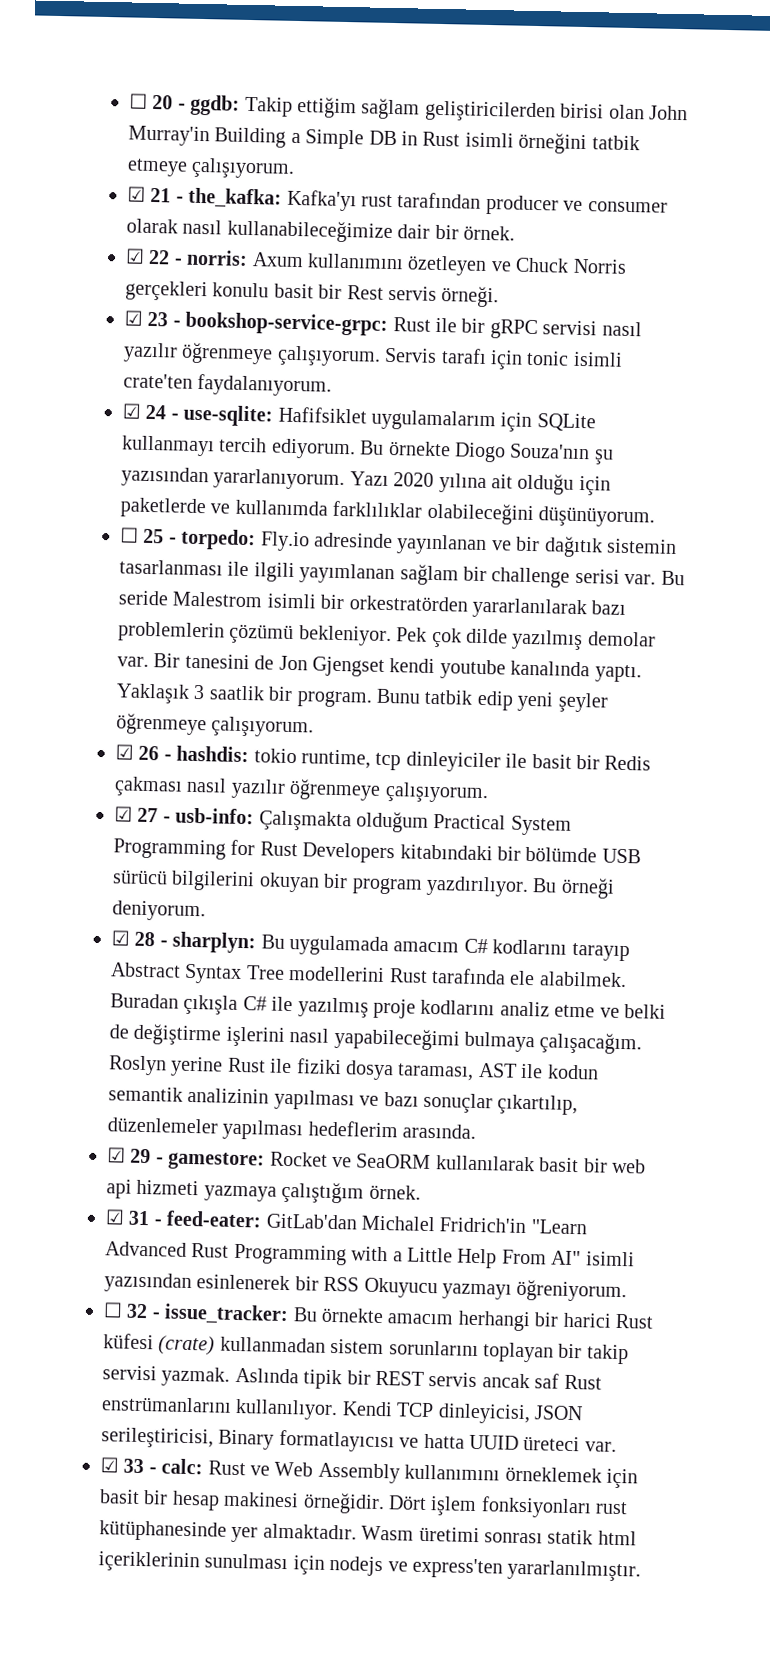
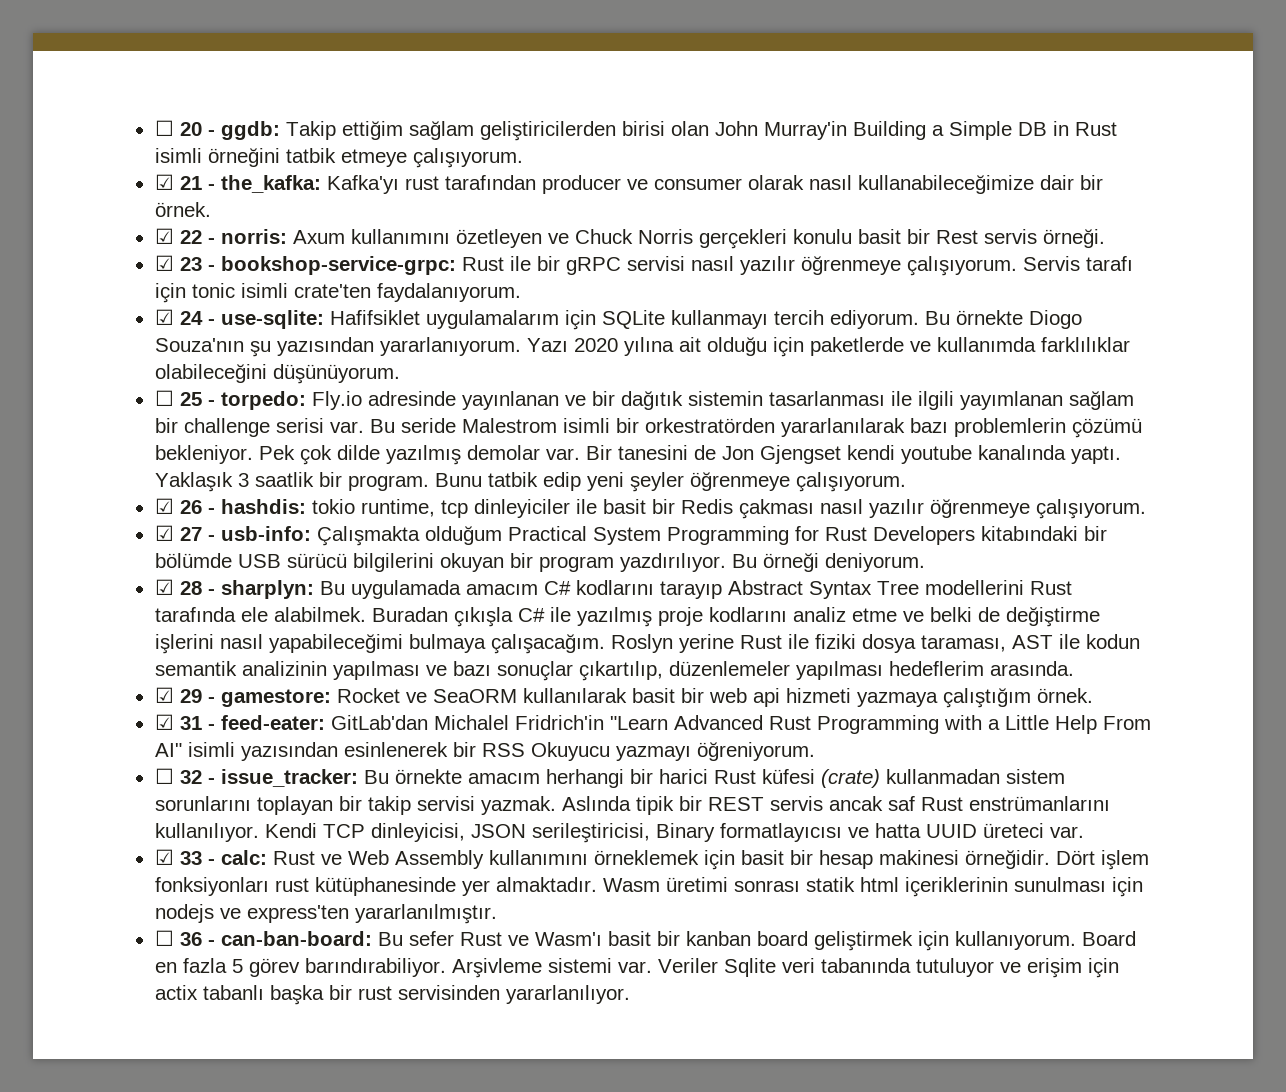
(642, 1570) none -> [154,930,1136,951] [154,958,1119,978] [154,985,630,1005] // ☐ 36 - can-ban-board: Bu sefer Rust ve Wasm'ı basit bir kanban board geliştirmek için kullanıyorum. Board en fazla 5 görev barındırabiliyor. Arşivleme sistemi var. Veriler Sqlite veri tabanında tutuluyor ve erişim için actix tabanlı başka bir rust servisinden yararlanılıyor.

